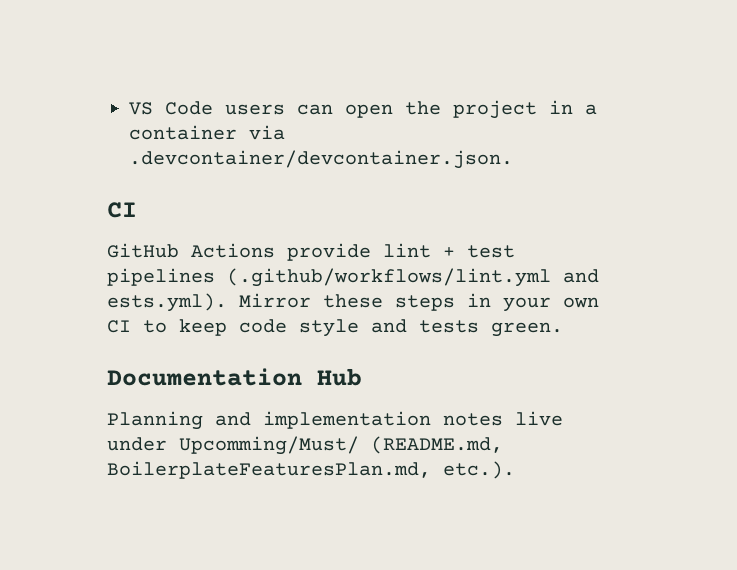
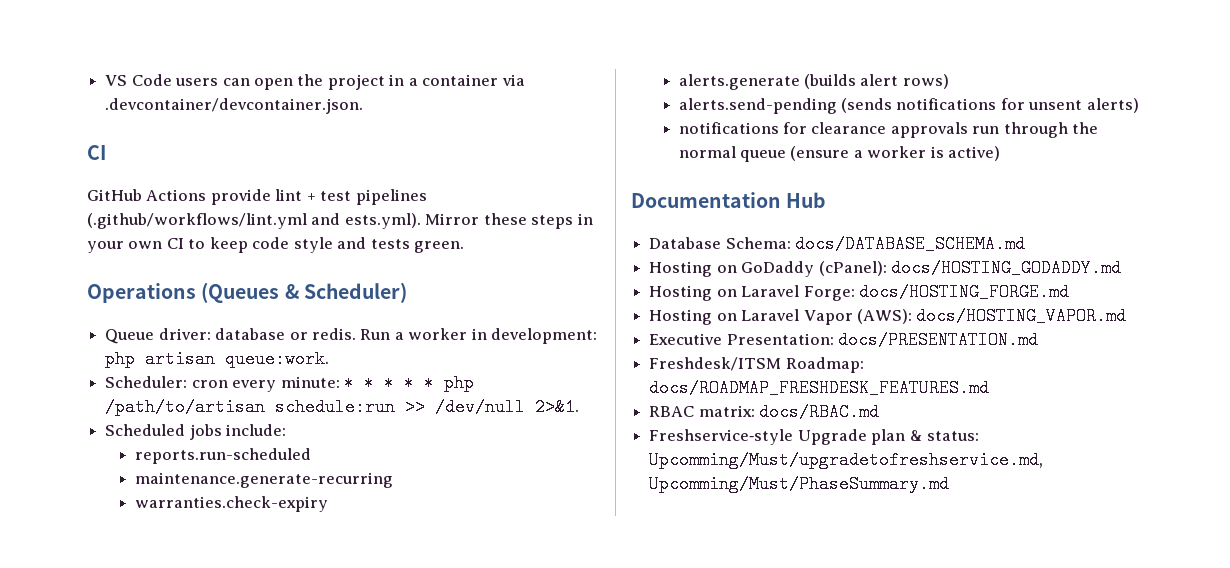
[107,368,362,386] [107,411,563,430] [107,436,503,455] [107,461,515,479] Documentation Hub // Planning and implementation notes live under Upcomming/Must/ (README.md, BoilerplateFeaturesPlan.md, etc.). -> [87,282,407,303] [105,328,598,344] [105,350,330,368] [105,374,474,392] [105,398,580,416] [105,424,287,440] [134,448,311,464] [134,472,393,488] [134,496,328,512] [678,74,949,90] [678,98,1139,114] [678,122,1099,138] [678,146,1001,162] [631,192,827,208] [649,235,1026,253] [649,259,1121,277] [649,283,1069,301] [649,307,1127,325] [649,331,1039,349] [649,357,864,373] [649,379,990,397] [649,403,880,421] [649,429,979,445] [649,451,1044,469] [649,475,950,493] Operations (Queues & Scheduler) // Queue driver: database or redis. Run a worker in development: php artisan queue:work. // Scheduler: cron every minute: * * * * * php /path/to/artisan schedule:run >> /dev/null 2>&1. // Scheduled jobs include: // reports.run-scheduled // maintenance.generate-recurring // warranties.check-expiry // alerts.generate (builds alert rows) // alerts.send-pending (sends notifications for unsent alerts) // notifications for clearance approvals run through the normal queue (ensure a worker is active) // Documentation Hub // Database Schema: docs/DATABASE_SCHEMA.md // Hosting on GoDaddy (cPanel): docs/HOSTING_GODADDY.md // Hosting on Laravel Forge: docs/HOSTING_FORGE.md // Hosting on Laravel Vapor (AWS): docs/HOSTING_VAPOR.md // Executive Presentation: docs/PRESENTATION.md // Freshdesk/ITSM Roadmap: docs/ROADMAP_FRESHDESK_FEATURES.md // RBAC matrix: docs/RBAC.md // Freshservice‑style Upgrade plan & status: Upcomming/Must/upgradetofreshservice.md, Upcomming/Must/PhaseSummary.md

